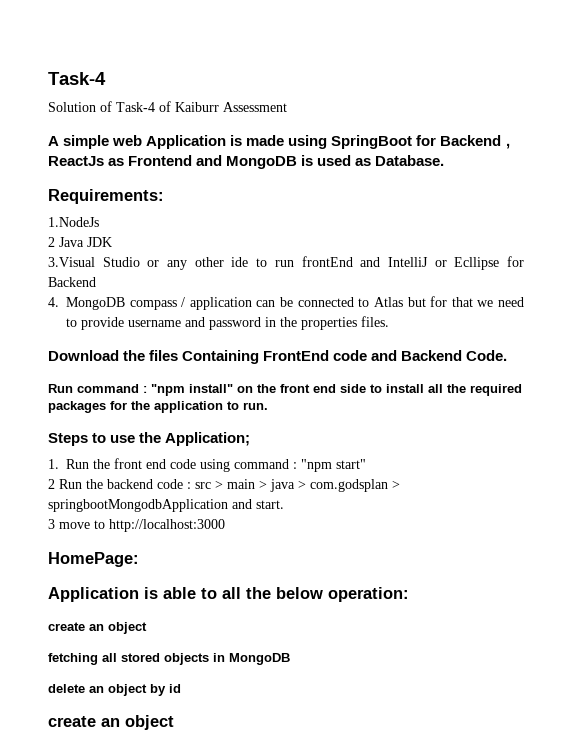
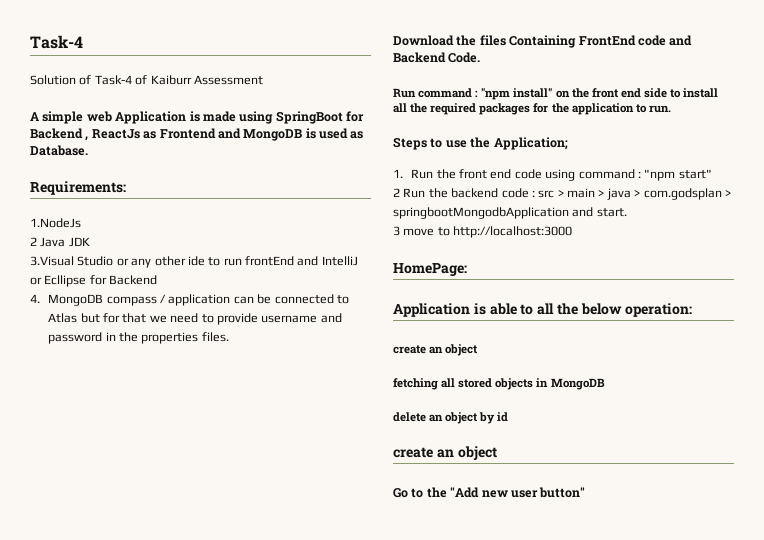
(174, 722) none -> [393,487,586,498] // Go to the "Add new user button"

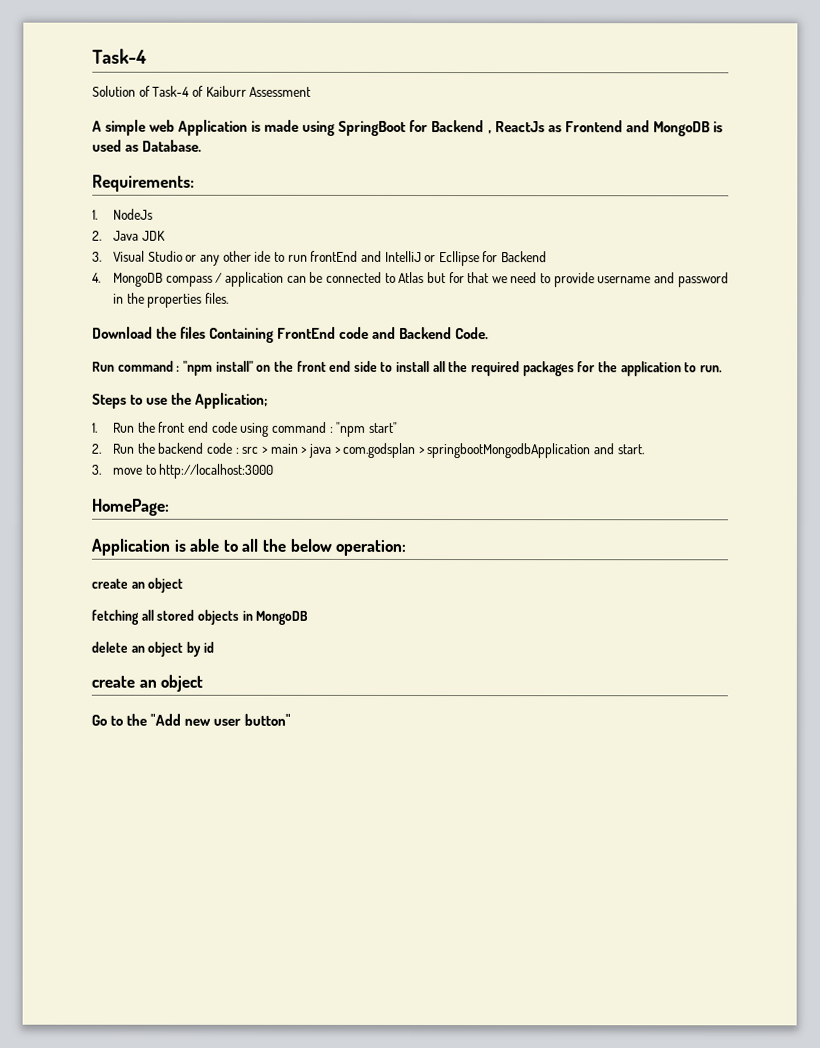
[30,218,81,228] [30,237,37,246] 1.NodeJs // 2 -> [92,208,154,220] [92,230,102,241] 1. NodeJs // 2.
[30,256,74,266] 3.Visual -> [92,250,146,262] 3. Visual
[393,188,400,197] 2 -> [92,443,102,454] 2.
[393,226,400,236] 3 -> [92,464,102,475] 3.

